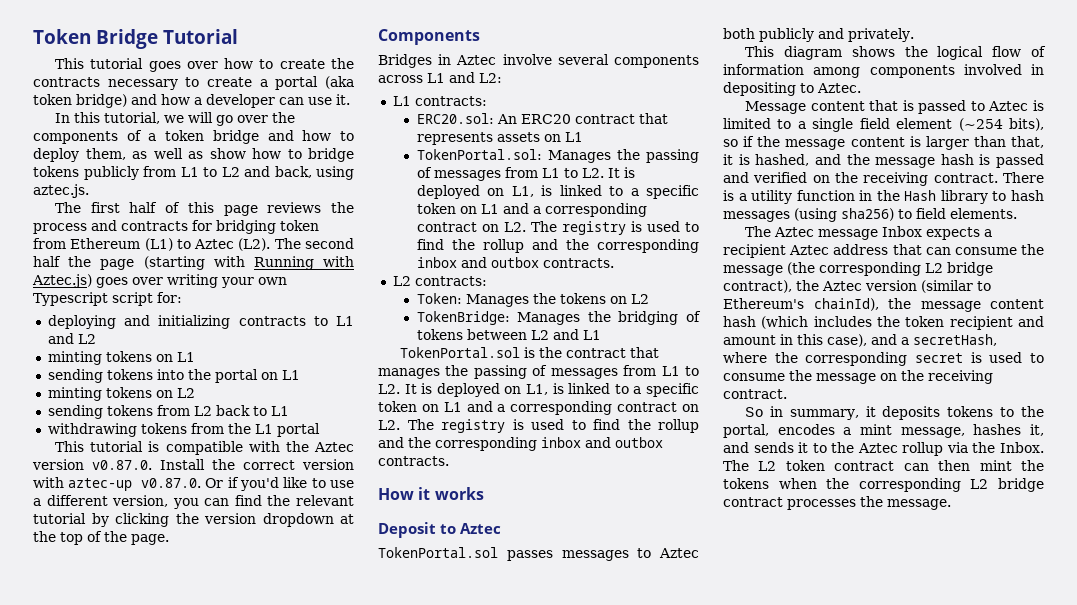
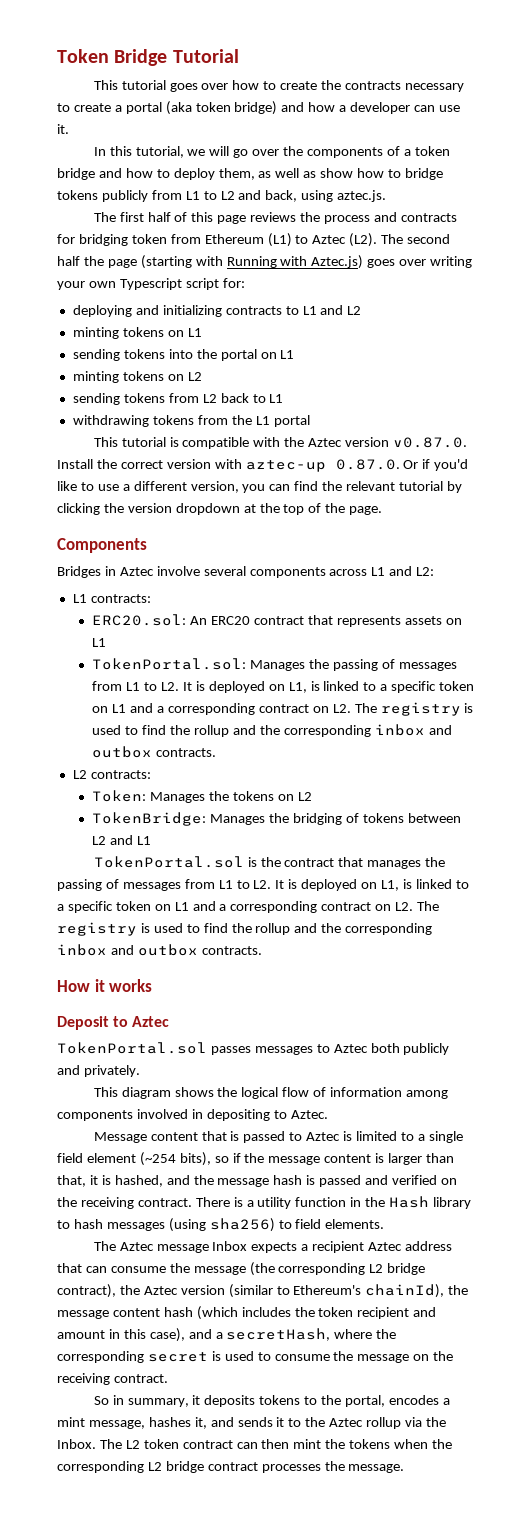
[141,478,201,488] v0.87.0. -> [335,459,400,470] 0.87.0.

